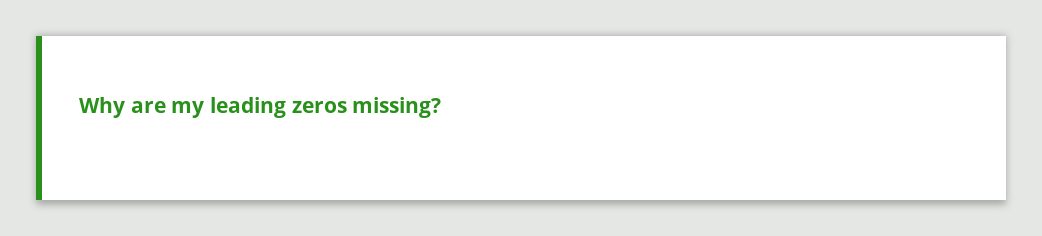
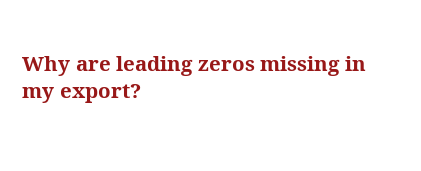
[171,101,205,118] my -> (111, 65) none
[352,97,442,118] missing? -> [260,56,366,76] [22,84,141,103] missing in my export?

